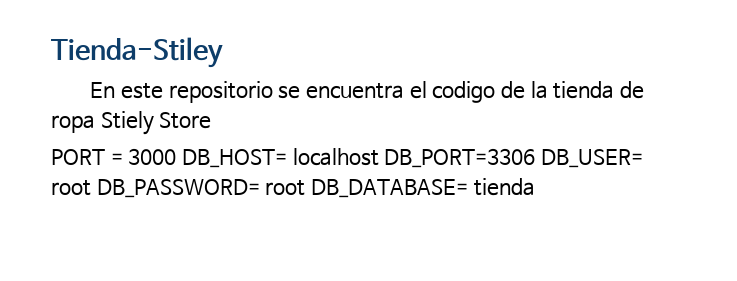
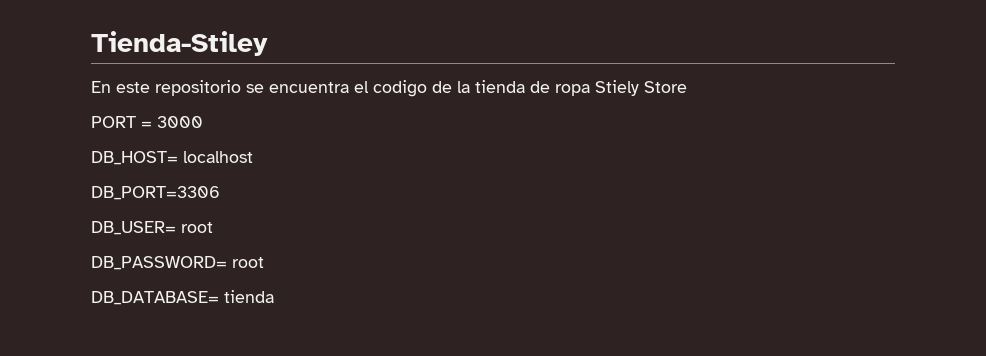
(177, 156) none -> (203, 122) //
(379, 157) none -> (253, 157) //
(536, 158) none -> (220, 193) //
(91, 188) none -> (213, 227) //
(306, 188) none -> (264, 262) //

